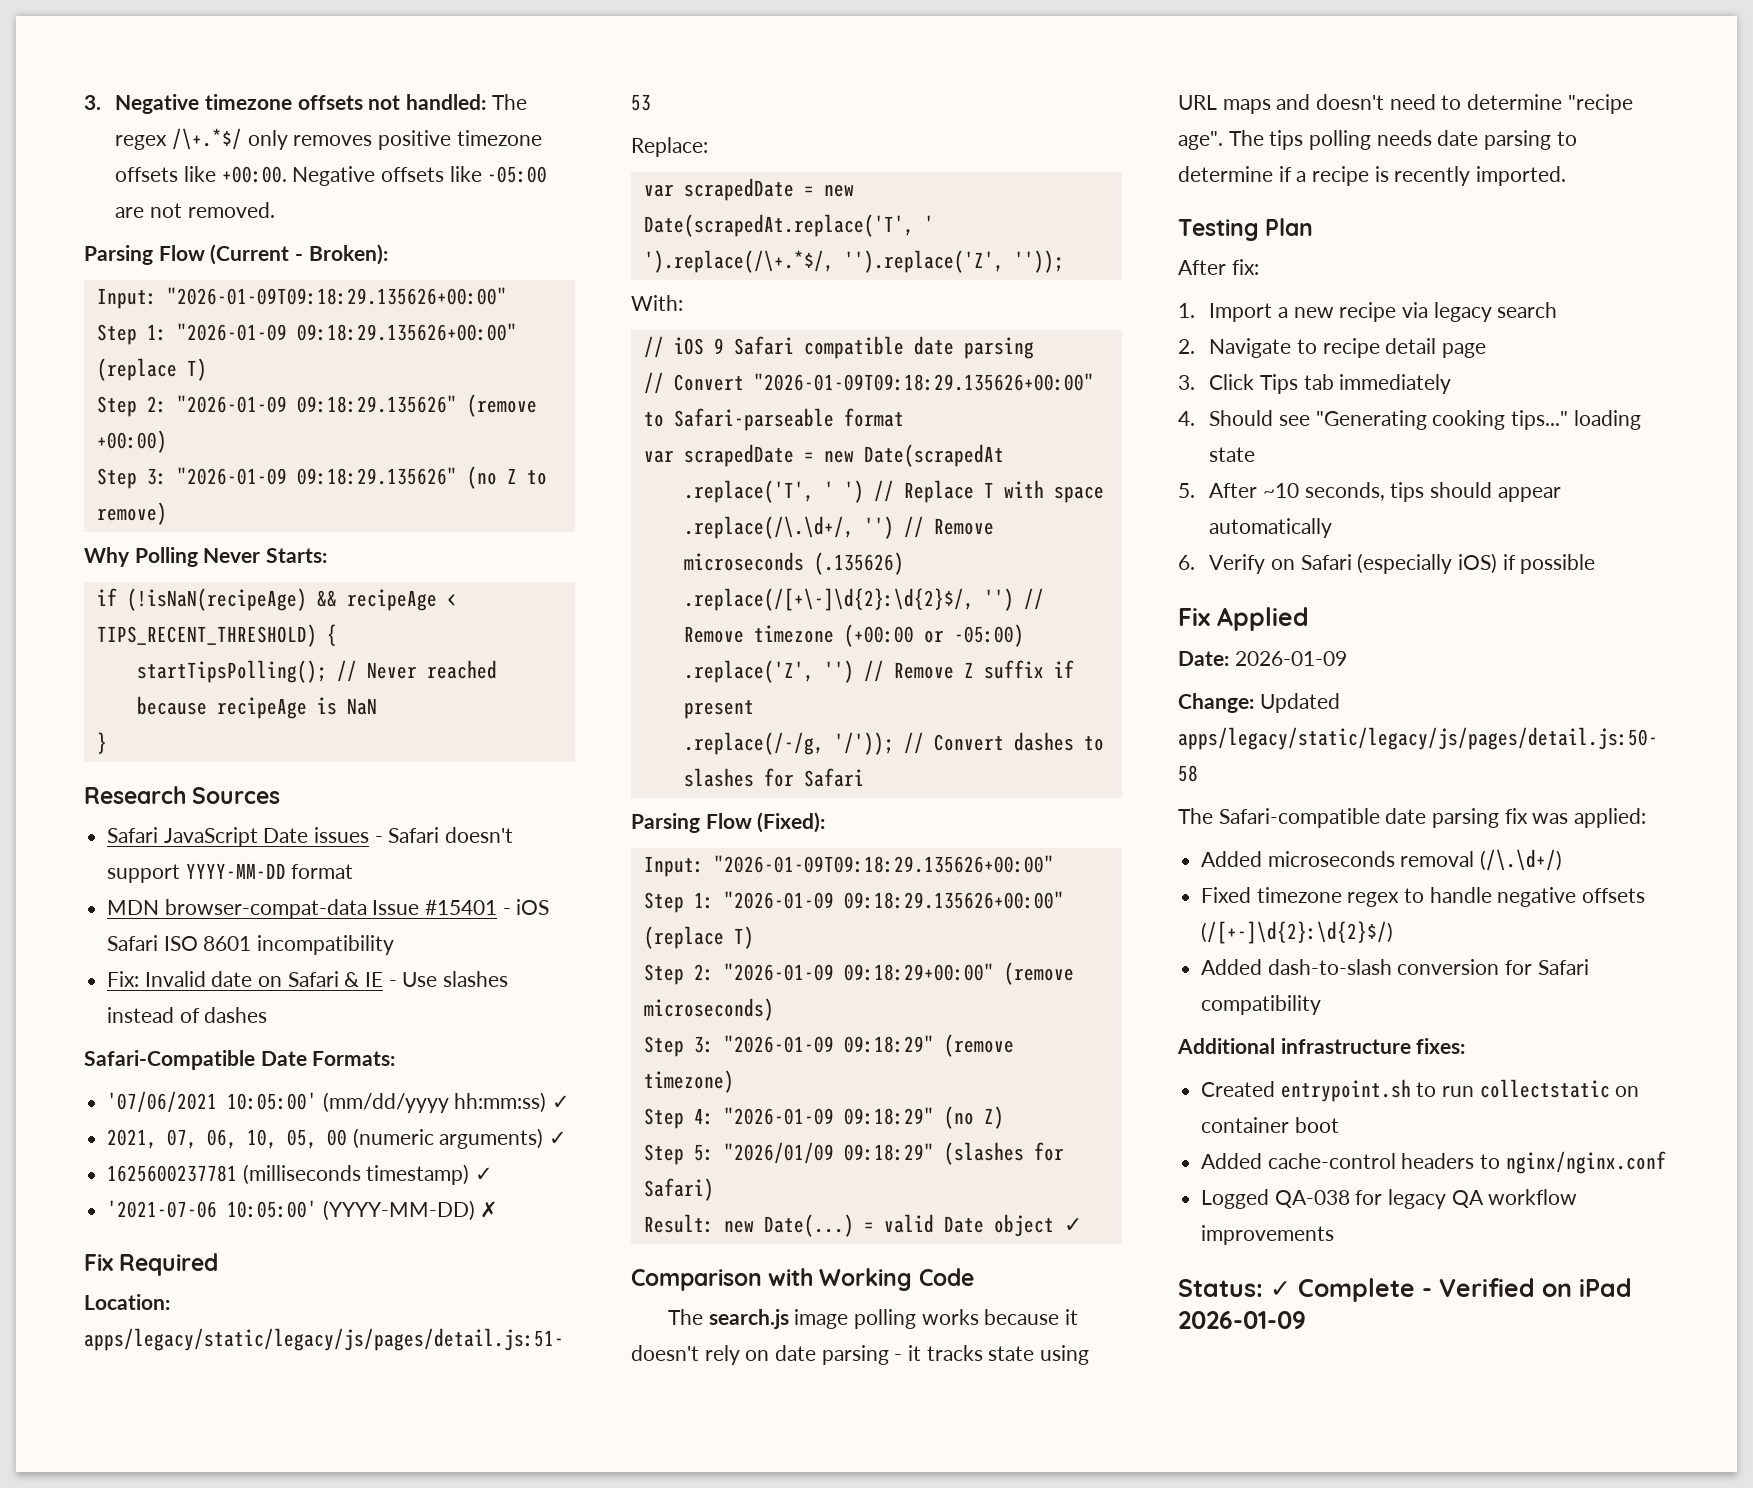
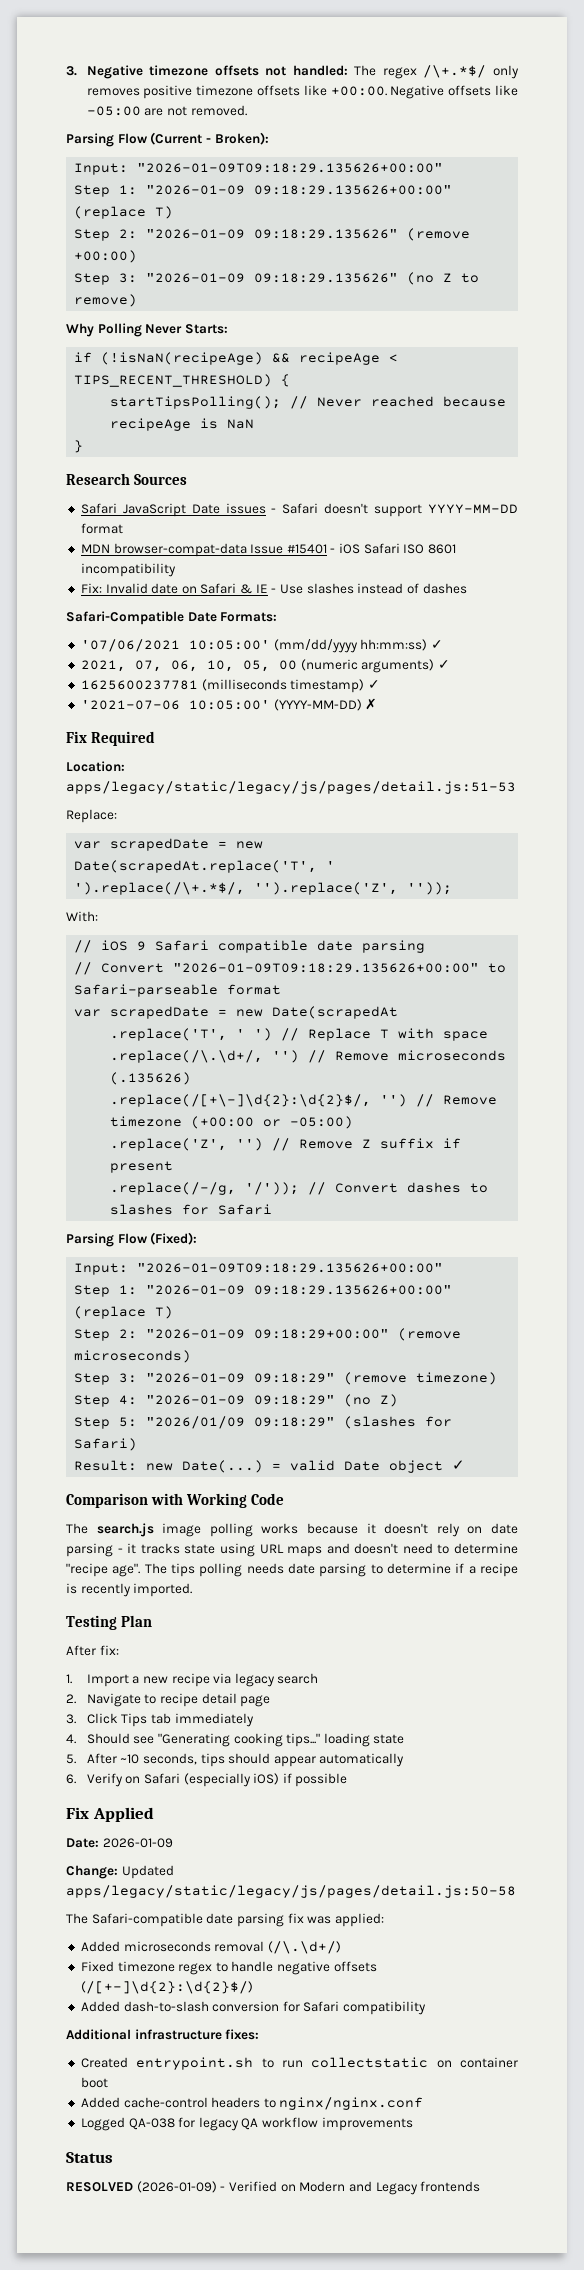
[1178,1278,1632,1302] [1178,1311,1306,1329] Status: ✓ Complete - Verified on iPad 2026-01-09 -> [66,2152,113,2163] [66,2181,481,2195] Status // RESOLVED (2026-01-09) - Verified on Modern and Legacy frontends

